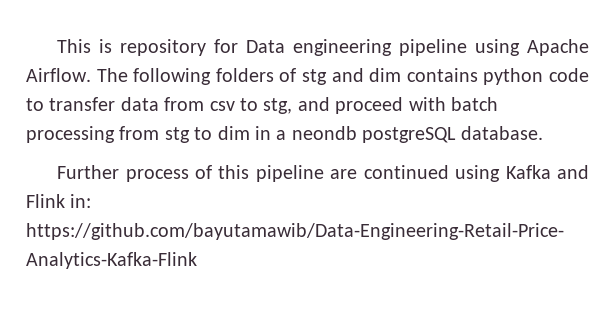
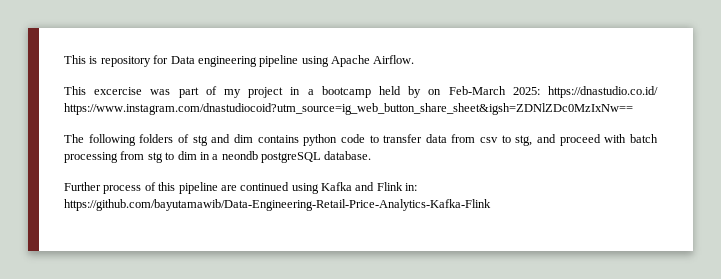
(91, 75) none -> [64,86,658,98] [64,103,633,115] // This excercise was part of my project in a bootcamp held by on Feb-March 2025: https://dnastudio.co.id/ https://www.instagram.com/dnastudiocoid?utm_source=ig_web_button_share_sheet&igsh=ZDNlZDc0MzIxNw== //

